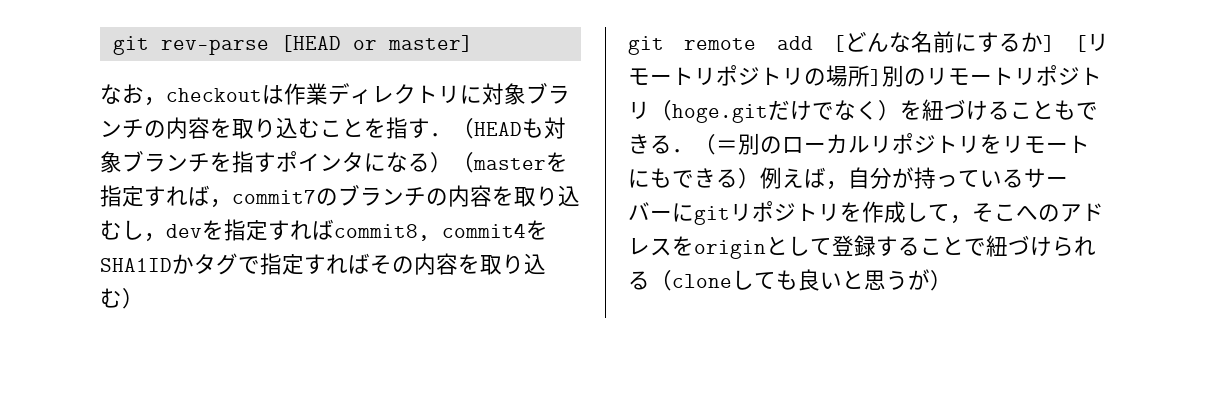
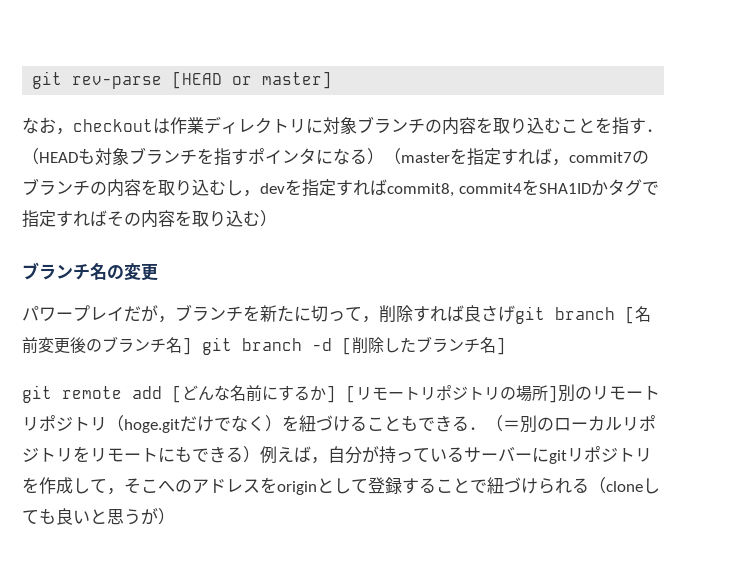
(144, 298) none -> [22,262,158,281] [22,304,651,324] [22,336,506,355] // ブランチ名の変更 // パワープレイだが，ブランチを新たに切って，削除すれば良さげgit branch [名前変更後のブランチ名] git branch -d [削除したブランチ名]

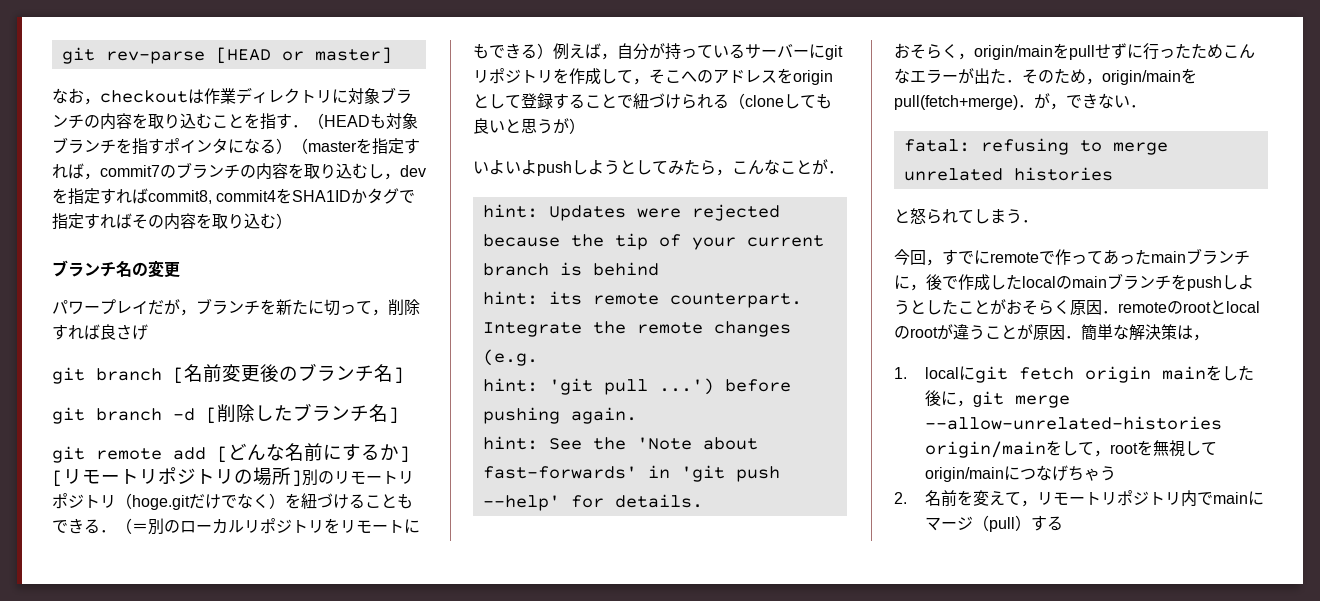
(515, 313) none -> (148, 332) //
(192, 346) none -> (404, 375) //
(175, 516) none -> [473,159,844,176] [482,204,780,221] [482,233,824,250] [482,262,659,276] [482,291,802,308] [482,321,791,337] [482,349,538,366] [482,378,791,395] [482,407,637,424] [482,436,758,450] [482,465,780,482] [482,494,703,511] [894,43,1255,60] [894,68,1197,85] [894,93,1146,110] [903,138,1168,155] [903,167,1113,181] [894,208,1038,224] [894,248,1250,266] [894,273,1254,291] [894,299,1260,315] [894,324,1209,341] [894,365,1254,383] [924,390,1070,408] [924,416,1222,430] [924,440,1217,458] [924,465,1116,482] [894,490,1264,507] [924,515,1063,532] // いよいよpushしようとしてみたら，こんなことが． // hint: Updates were rejected because the tip of your current branch is behind // hint: its remote counterpart. Integrate the remote changes (e.g. // hint: 'git pull ...') before pushing again. // hint: See the 'Note about fast-forwards' in 'git push --help' for details. // おそらく，origin/mainをpullせずに行ったためこんなエラーが出た．そのため，origin/mainをpull(fetch+merge)．が，できない． // fatal: refusing to merge unrelated histories // と怒られてしまう． // 今回，すでにremoteで作ってあったmainブランチに，後で作成したlocalのmainブランチをpushしようとしたことがおそらく原因．remoteのrootとlocalのrootが違うことが原因．簡単な解決策は， // 1. localにgit fetch origin mainをした後に，git merge --allow-unrelated-histories origin/mainをして，rootを無視してorigin/mainにつなげちゃう // 2.名前を変えて，リモートリポジトリ内でmainにマージ（pull）する

